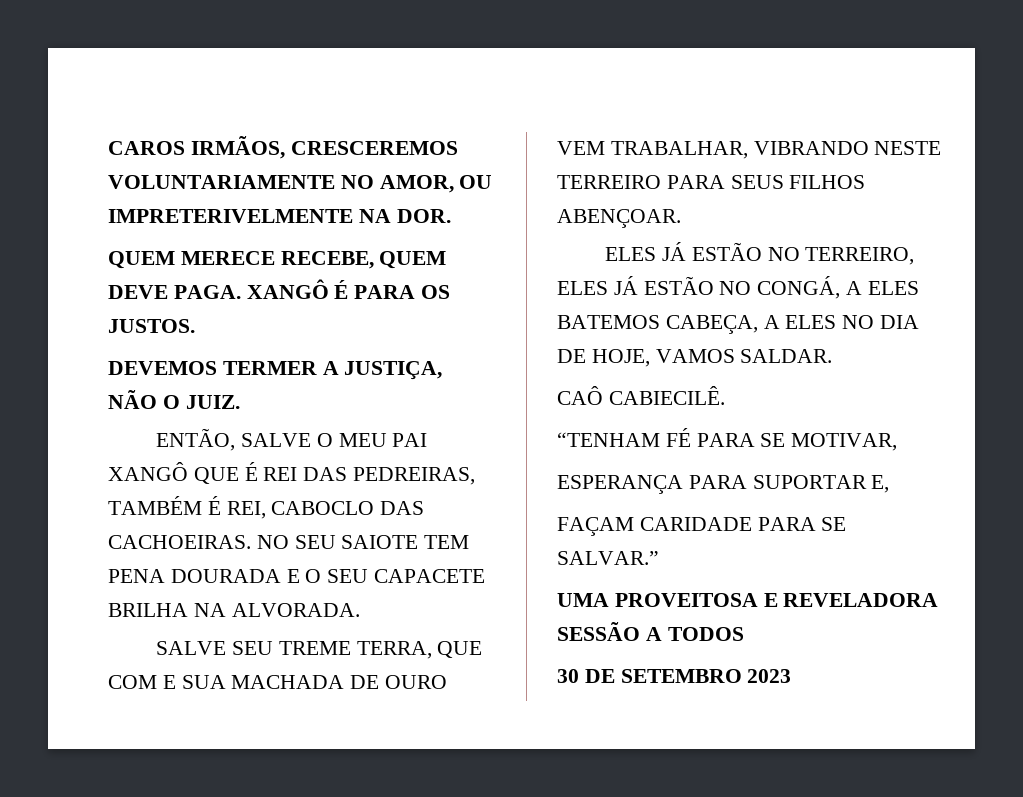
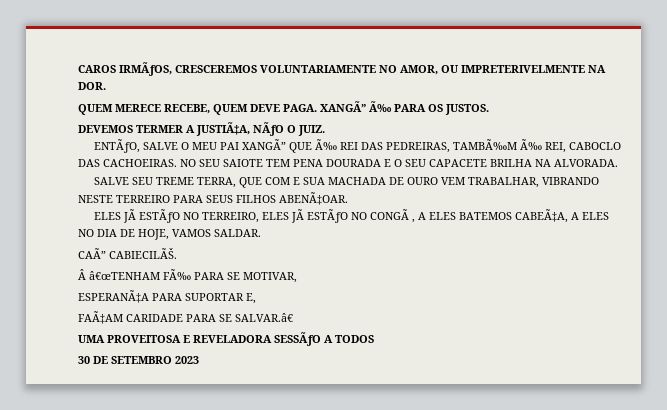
[190,136,285,159] IRMÃOS, -> [119,62,172,76] IRMÃƒOS,
[246,279,349,299] XANGÔ É -> [320,101,392,112] XANGÃ” Ã‰
[344,361,443,380] [108,390,157,409] JUSTIÇA, NÃO -> [196,122,284,136] JUSTIÃ‡A, NÃƒO
[156,428,236,451] ENTÃO, -> [94,139,141,153] ENTÃƒO,
[108,462,258,484] XANGÔ QUE É -> [242,139,338,153] XANGÃ” QUE Ã‰
[108,496,221,515] TAMBÉM É -> [453,139,543,150] TAMBÃ‰M Ã‰
[557,209,681,228] [605,242,762,261] ABENÇOAR. // ELES JÁ ESTÃO -> [279,192,348,205] [94,209,181,223] ABENÃ‡OAR. // ELES JÃ ESTÃƒO
[613,276,841,299] JÁ ESTÃO NO CONGÁ, -> [291,209,416,223] JÃ ESTÃƒO NO CONGÃ ,
[665,315,758,334] CABEÇA, -> [515,209,569,223] CABEÃ‡A,
[557,386,725,405] [557,428,691,447] CAÔ CABIECILÊ. // “TENHAM FÉ -> [78,248,177,259] [78,269,191,280] CAÃ” CABIECILÃŠ. // Â â€œTENHAM FÃ‰
[557,475,683,494] ESPERANÇA -> [78,290,149,303] ESPERANÃ‡A
[557,517,634,536] FAÇAM -> [78,311,123,324] FAÃ‡AM
[557,551,659,565] SALVAR.” -> [235,313,293,322] SALVAR.â€
[557,622,640,641] SESSÃO -> [274,332,321,346] SESSÃƒO

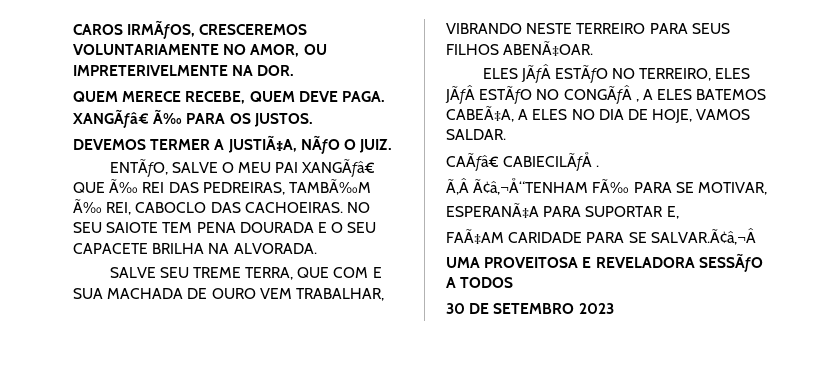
[320,101,366,112] XANGÃ” -> [72,109,149,128] XANGÃƒâ€
[242,139,287,150] XANGÃ” -> [302,159,376,177] XANGÃƒâ€
[123,209,137,223] JÃ -> [520,64,551,83] JÃƒÂ
[291,209,410,223] JÃ ESTÃƒO NO CONGÃ -> [445,85,632,104] JÃƒÂ ESTÃƒO NO CONGÃƒÂ
[78,248,177,259] [78,269,160,280] CAÃ” CABIECILÃŠ. // Â â€œTENHAM -> [446,152,600,171] [446,178,589,195] CAÃƒâ€ CABIECILÃƒÅ . // Ã‚Â Ã¢â‚¬Å“TENHAM
[235,313,293,322] SALVAR.â€ -> [650,228,756,245] SALVAR.Ã¢â‚¬Â

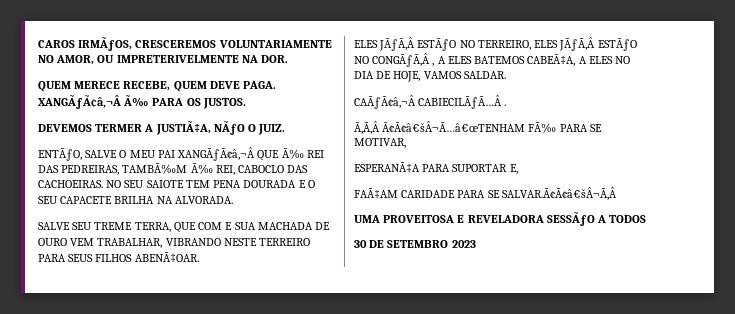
[72,109,149,128] XANGÃƒâ€ -> [38,95,121,109] XANGÃƒÃ¢â‚¬Â
[302,159,376,177] XANGÃƒâ€ -> [177,147,256,161] XANGÃƒÃ¢â‚¬Â
[520,64,551,83] JÃƒÂ -> [379,37,416,51] JÃƒÃ‚Â
[445,85,632,104] JÃƒÂ ESTÃƒO NO CONGÃƒÂ -> [559,37,637,51] [354,53,431,67] JÃƒÃ‚Â ESTÃƒO NO CONGÃƒÃ‚Â
[446,152,593,171] CAÃƒâ€ CABIECILÃƒÅ -> [354,95,503,109] CAÃƒÃ¢â‚¬Â CABIECILÃƒÃ…Â
[446,178,589,195] Ã‚Â Ã¢â‚¬Å“TENHAM -> [354,121,526,134] Ã‚Ã‚Â Ã¢Ã¢â€šÂ¬Ã…â€œTENHAM
[650,228,756,245] SALVAR.Ã¢â‚¬Â -> [501,187,617,200] SALVAR.Ã¢Ã¢â€šÂ¬Ã‚Â

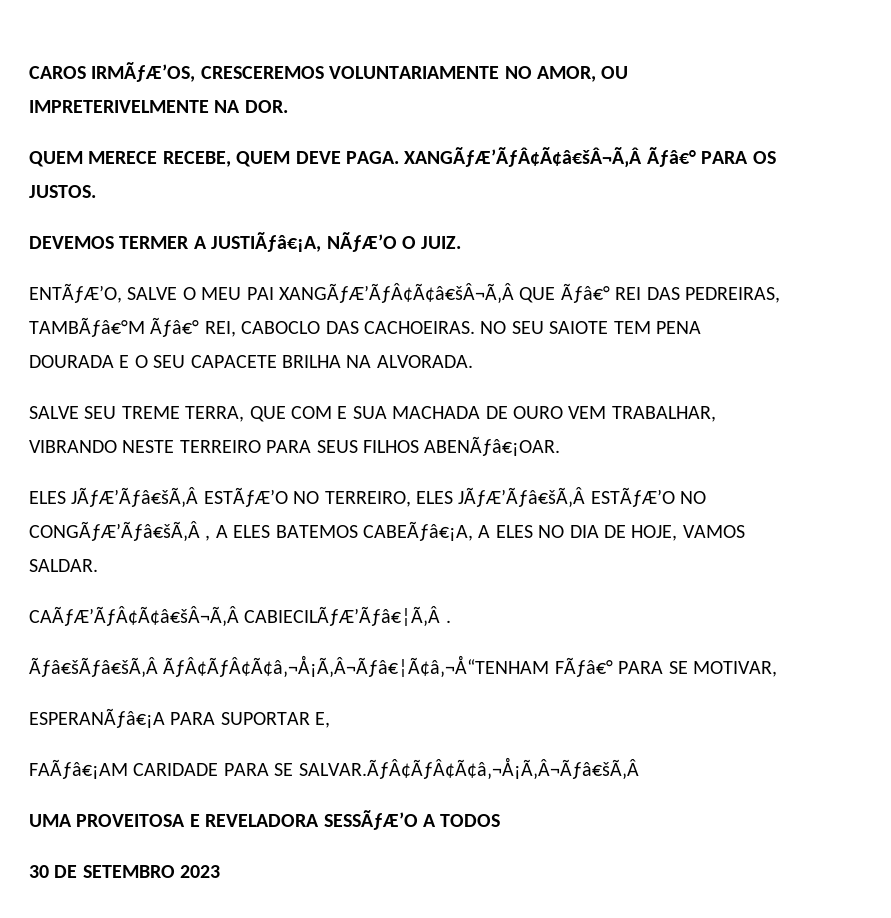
[78,37,133,51] IRMÃƒOS, -> [91,62,196,82] IRMÃƒÆ’OS,
[38,95,150,109] XANGÃƒÃ¢â‚¬Â Ã‰ -> [404,147,696,168] XANGÃƒÆ’ÃƒÂ¢Ã¢â€šÂ¬Ã‚Â Ãƒâ€°
[155,121,245,135] JUSTIÃ‡A, NÃƒO -> [211,232,397,252] JUSTIÃƒâ€¡A, NÃƒÆ’O
[38,148,82,161] ENTÃƒO, -> [29,283,122,303] ENTÃƒÆ’O,
[177,147,304,161] XANGÃƒÃ¢â‚¬Â QUE Ã‰ -> [279,283,610,304] XANGÃƒÆ’ÃƒÂ¢Ã¢â€šÂ¬Ã‚Â QUE Ãƒâ€°
[122,163,213,174] TAMBÃ‰M Ã‰ -> [29,317,200,337] TAMBÃƒâ€°M Ãƒâ€°
[134,252,199,262] [354,37,457,51] ABENÃ‡OAR. // ELES JÃƒÃ‚Â ESTÃƒO -> [424,436,561,456] [29,487,288,508] ABENÃƒâ€¡OAR. // ELES JÃƒÆ’Ãƒâ€šÃ‚Â ESTÃƒÆ’O
[559,37,637,51] [354,53,431,67] JÃƒÃ‚Â ESTÃƒO NO CONGÃƒÃ‚Â -> [458,487,707,508] [29,521,200,542] JÃƒÆ’Ãƒâ€šÃ‚Â ESTÃƒÆ’O NO CONGÃƒÆ’Ãƒâ€šÃ‚Â
[527,54,576,66] CABEÃ‡A, -> [363,521,473,541] CABEÃƒâ€¡A,
[354,95,503,109] CAÃƒÃ¢â‚¬Â CABIECILÃƒÃ…Â -> [29,606,441,627] CAÃƒÆ’ÃƒÂ¢Ã¢â€šÂ¬Ã‚Â CABIECILÃƒÆ’Ãƒâ€¦Ã‚Â
[354,121,557,134] Ã‚Ã‚Â Ã¢Ã¢â€šÂ¬Ã…â€œTENHAM FÃ‰ -> [29,655,613,678] Ãƒâ€šÃƒâ€šÃ‚Â ÃƒÂ¢ÃƒÂ¢Ã¢â‚¬Å¡Ã‚Â¬Ãƒâ€¦Ã¢â‚¬Å“TENHAM FÃƒâ€°
[354,162,420,172] ESPERANÃ‡A -> [29,708,165,728] ESPERANÃƒâ€¡A
[354,188,398,198] FAÃ‡AM -> [29,759,128,779] FAÃƒâ€¡AM
[501,187,617,200] SALVAR.Ã¢Ã¢â€šÂ¬Ã‚Â -> [298,757,639,780] SALVAR.ÃƒÂ¢ÃƒÂ¢Ã¢â‚¬Å¡Ã‚Â¬Ãƒâ€šÃ‚Â
[546,212,595,226] SESSÃƒO -> [323,810,418,830] SESSÃƒÆ’O

